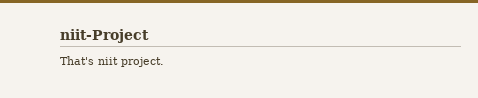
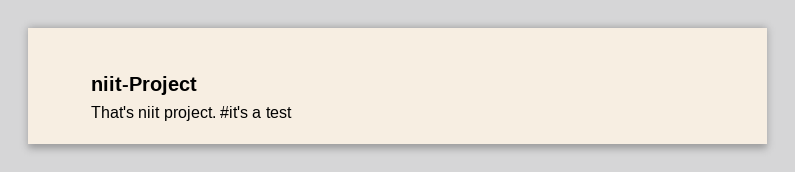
(164, 62) none -> [219,106,292,118] #it's a test

